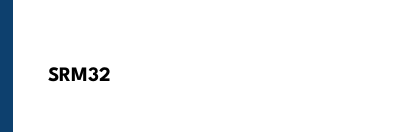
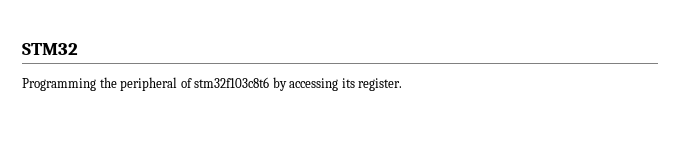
[48,67,111,82] SRM32 -> [22,43,78,55] [22,77,403,91] STM32 // Programming the peripheral of stm32f103c8t6 by accessing its register.

